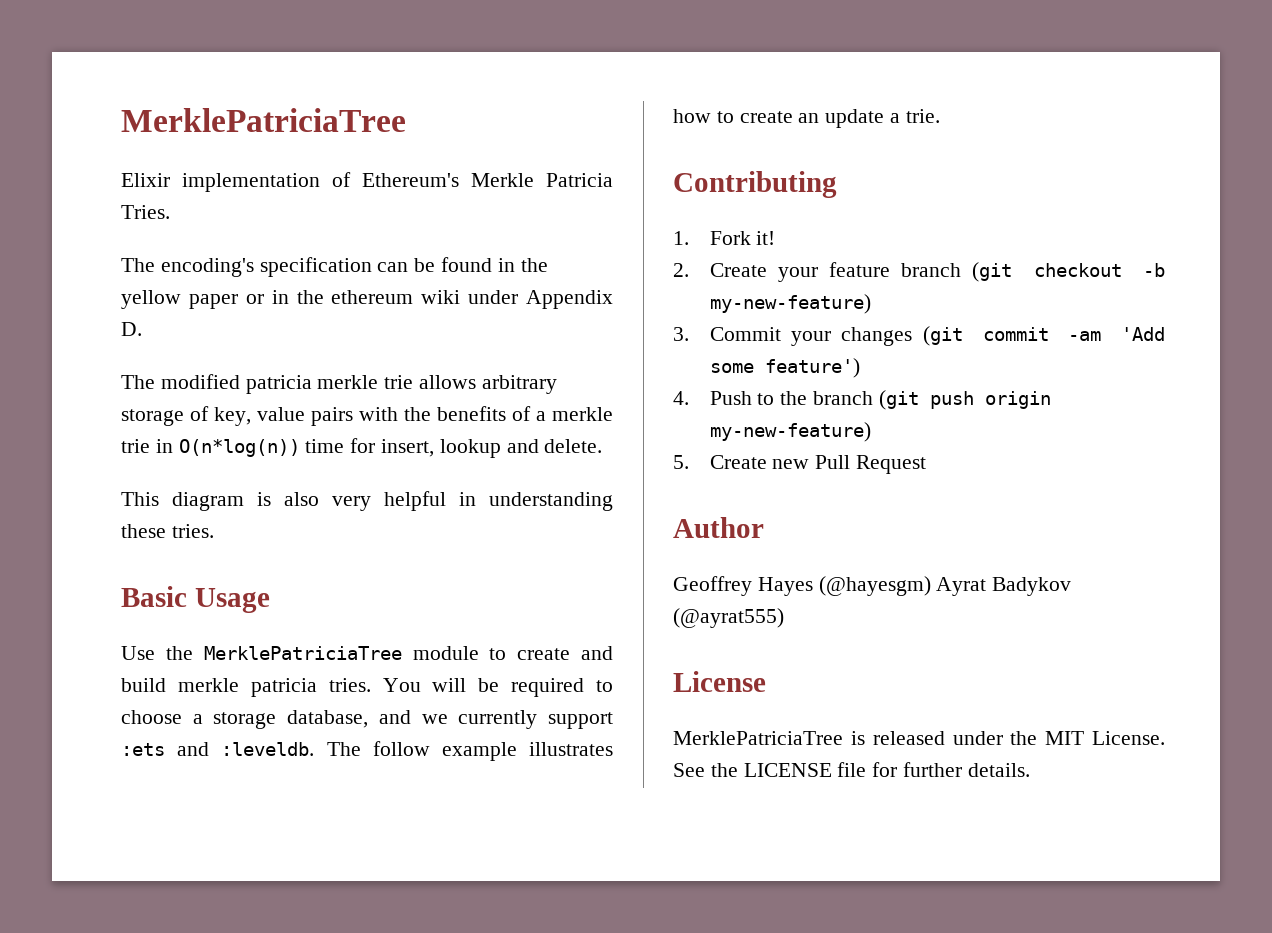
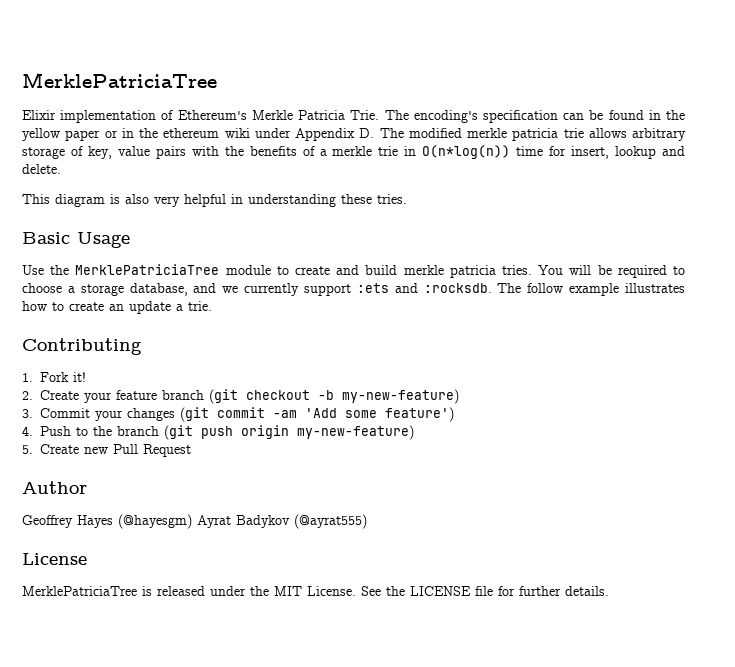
[121,205,170,219] Tries. // -> [350,110,380,120] Trie.
(142, 329) // -> (375, 133) none
[245,375,379,394] patricia merkle -> [467,128,559,141] merkle patricia
[221,742,315,756] :leveldb. -> [423,283,492,293] :rocksdb.

